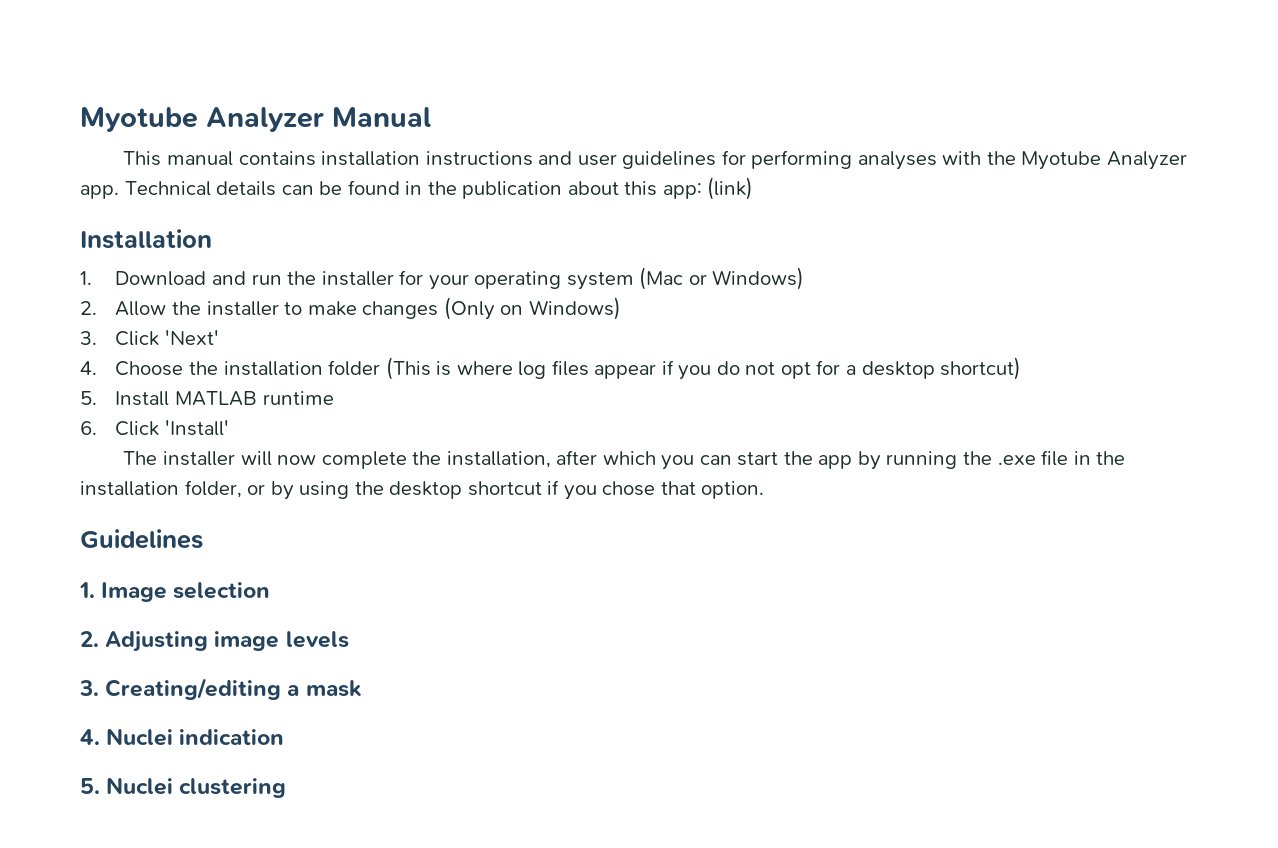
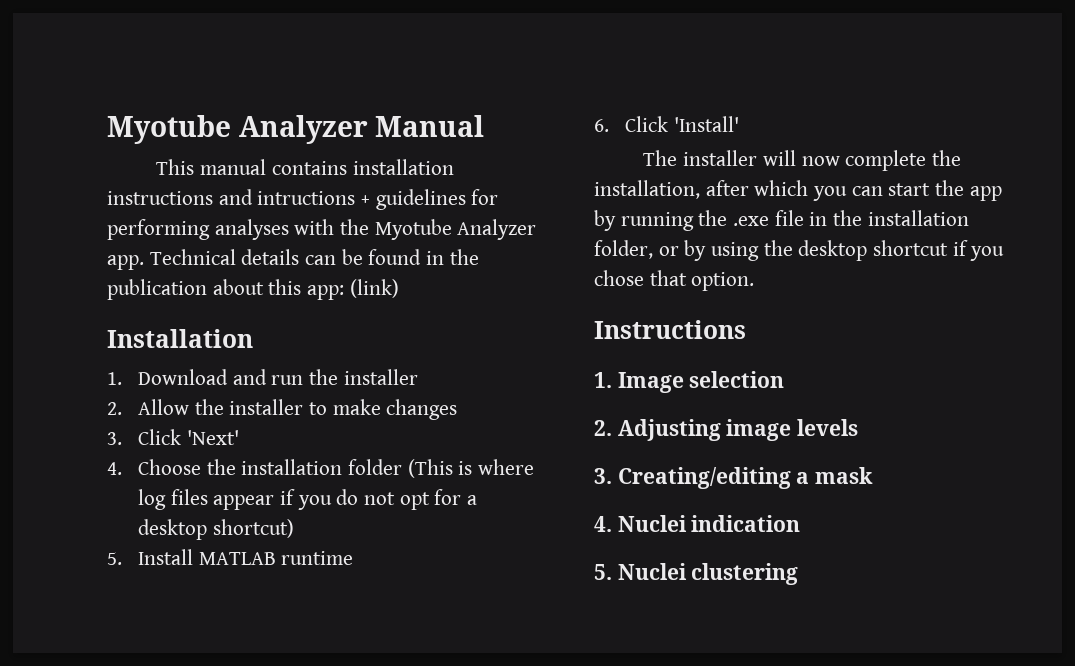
[577,154,617,166] user -> [257,191,371,205] intructions +
[399,267,805,290] for your operating system (Mac or Windows) -> (418, 377) none
[443,297,621,320] (Only on Windows) -> (458, 409) none
[80,529,203,549] Guidelines -> [594,320,746,339] Instructions

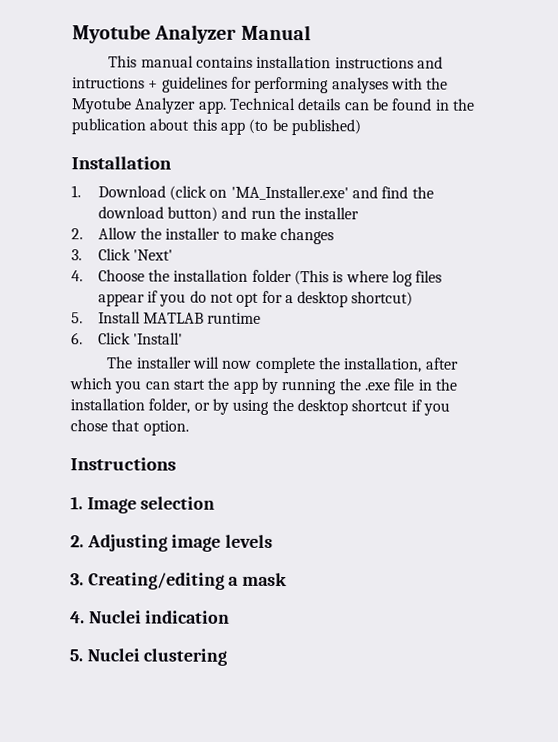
[307,279,399,300] app: (link) -> [219,118,361,136] app (to be published)
(229, 377) none -> [168,185,434,201] [97,206,218,222] (click on 'MA_Installer.exe' and find the download button)

